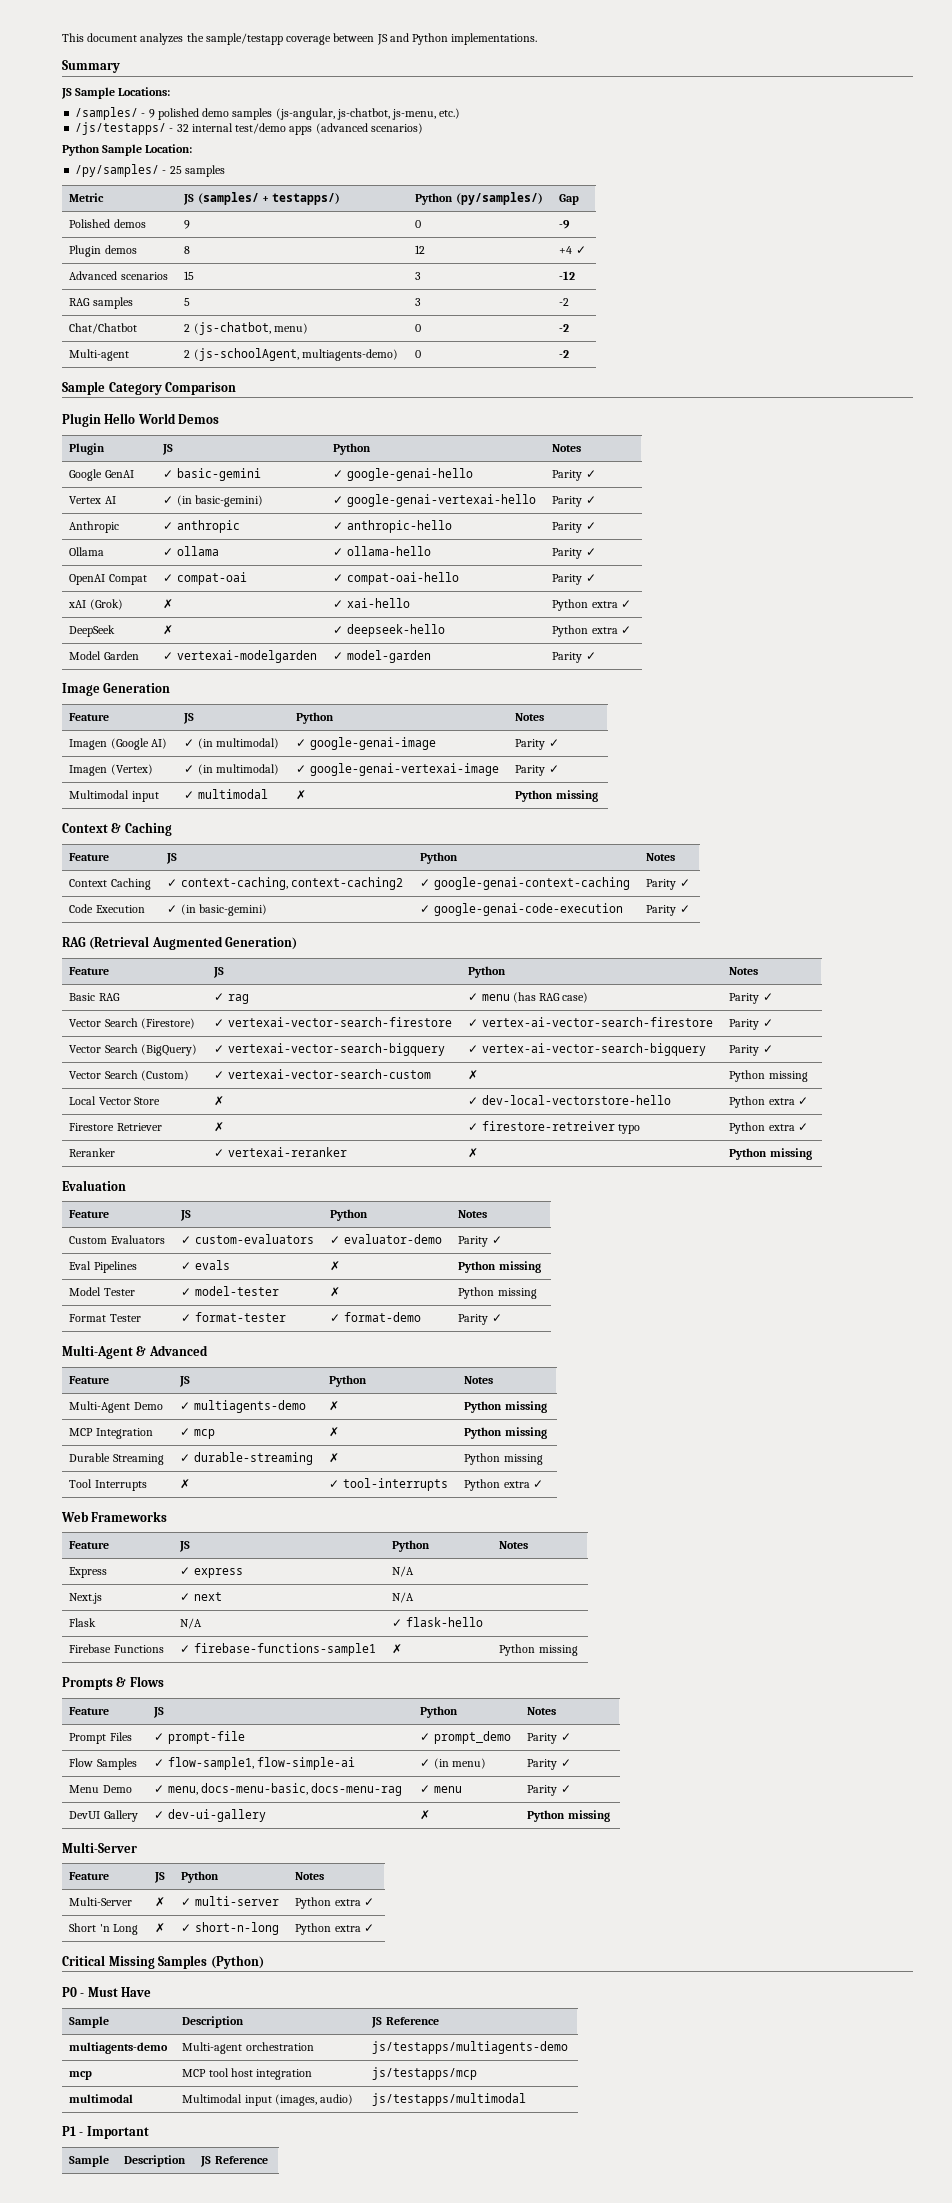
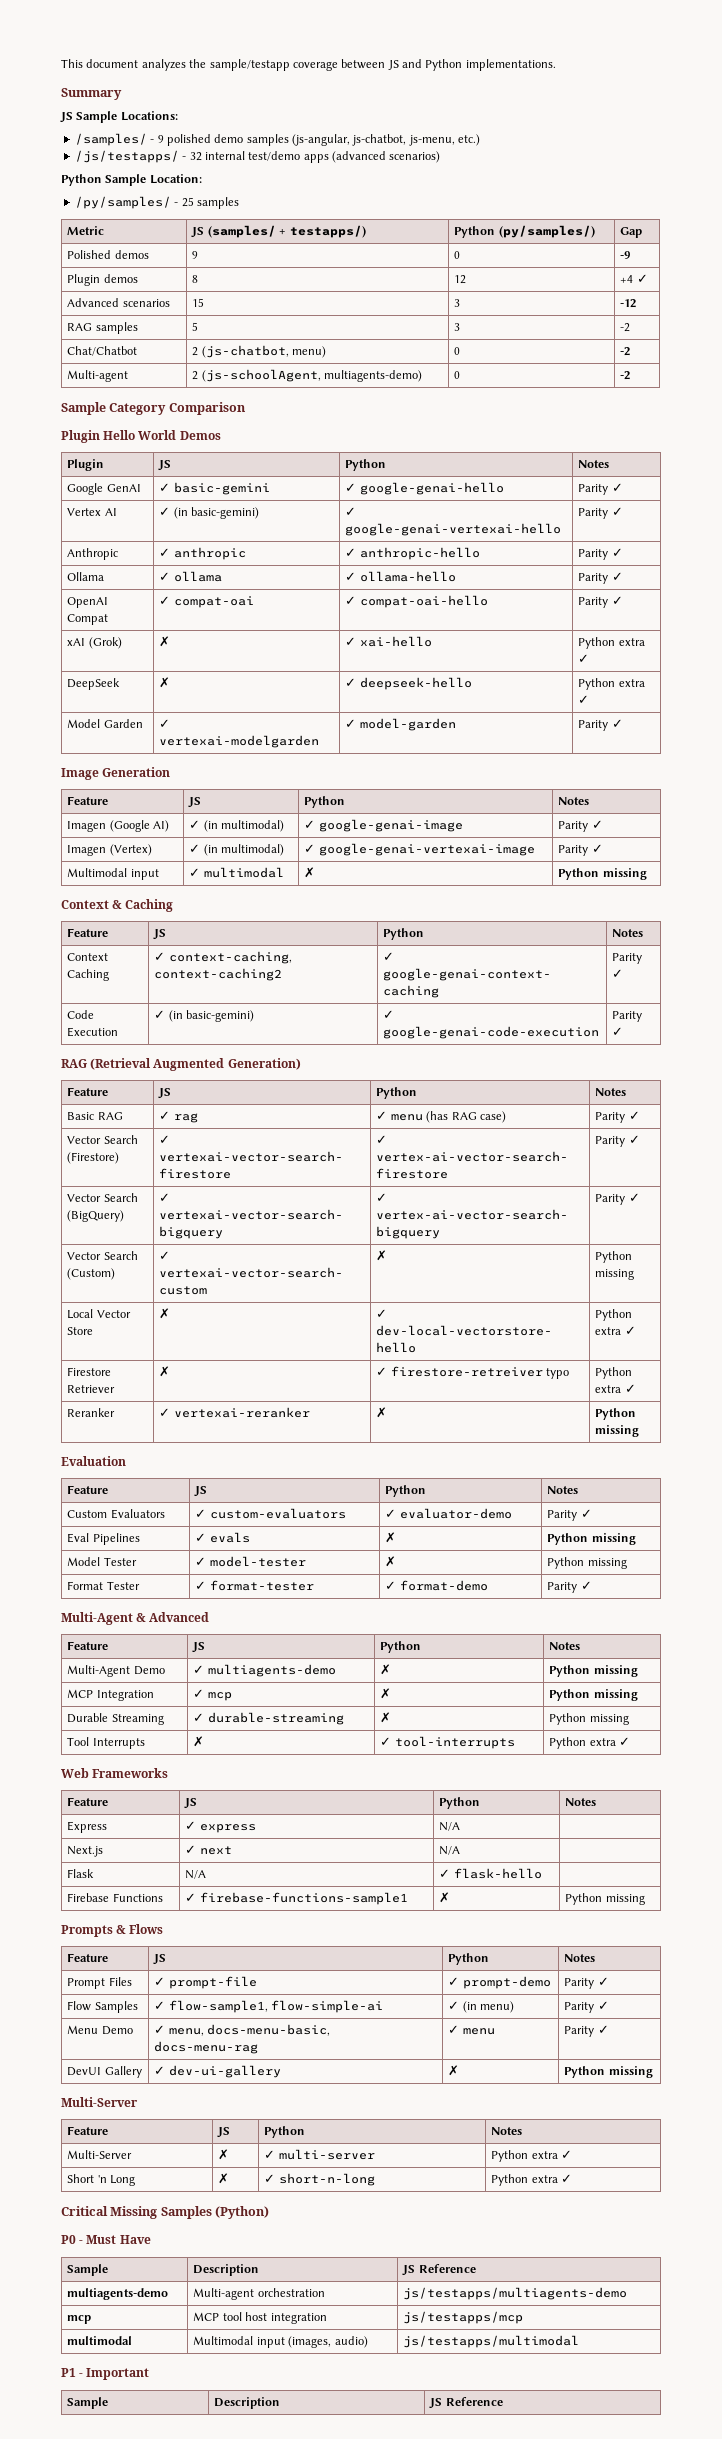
[433,1731,511,1744] prompt_demo -> [462,1976,551,1989] prompt-demo

